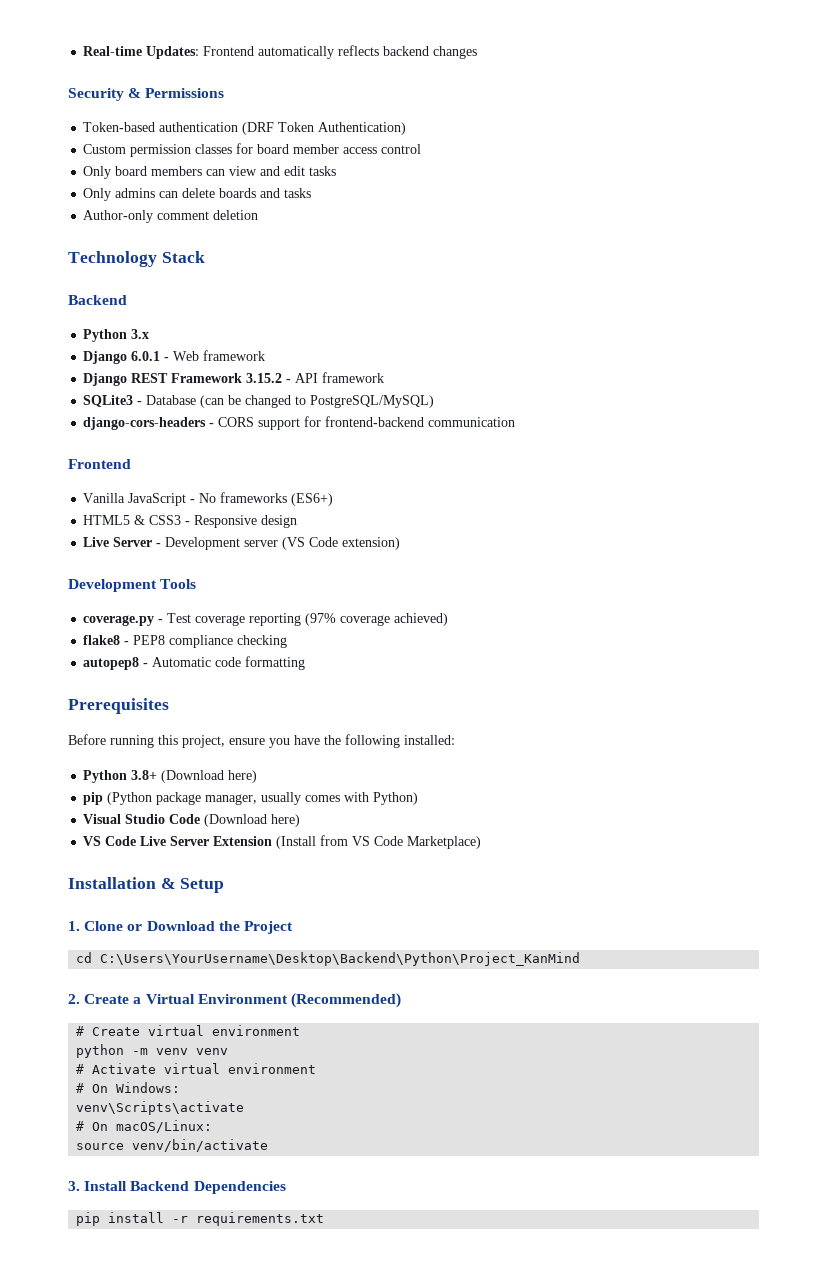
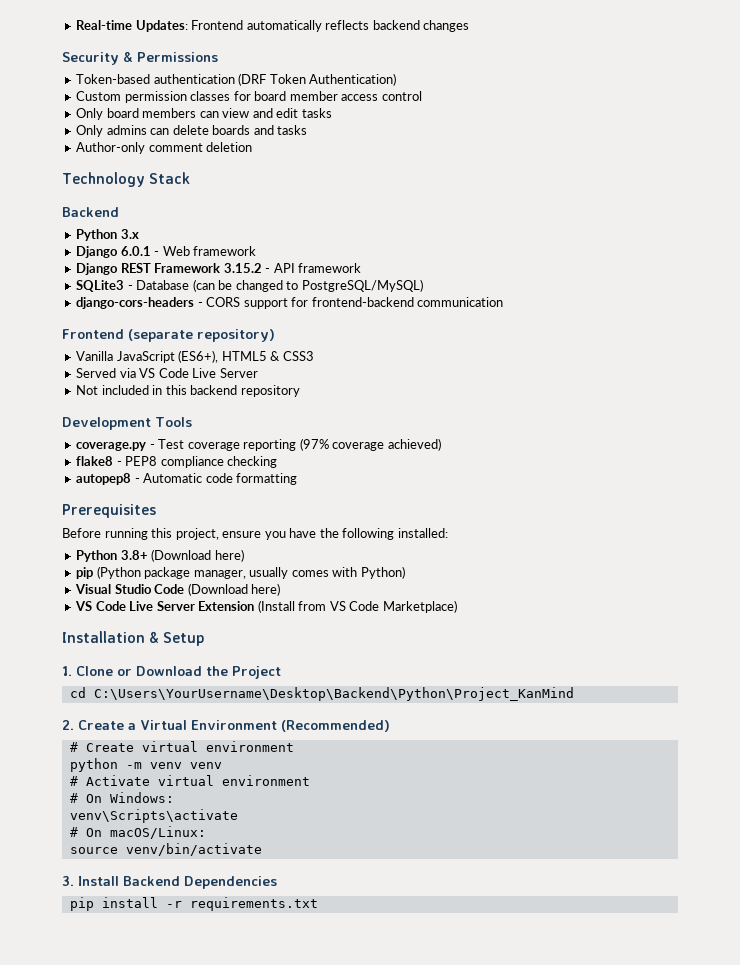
(131, 464) none -> [128,329,275,342] (separate repository)
[190,492,334,506] - No frameworks (ES6+) // -> [178,350,219,363] (ES6+),
[185,515,298,528] [83,537,401,550] - Responsive design // Live Server - Development server (VS Code extension) -> [76,368,258,378] [76,385,300,397] // Served via VS Code Live Server // Not included in this backend repository

